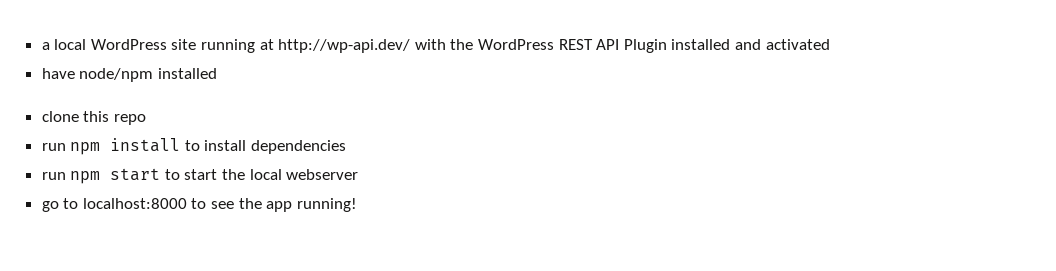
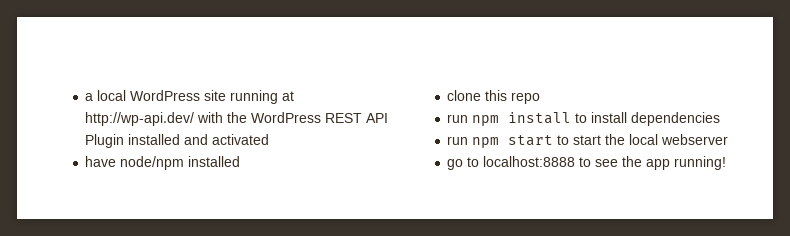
[82,198,187,209] localhost:8000 -> [483,156,576,167] localhost:8888

